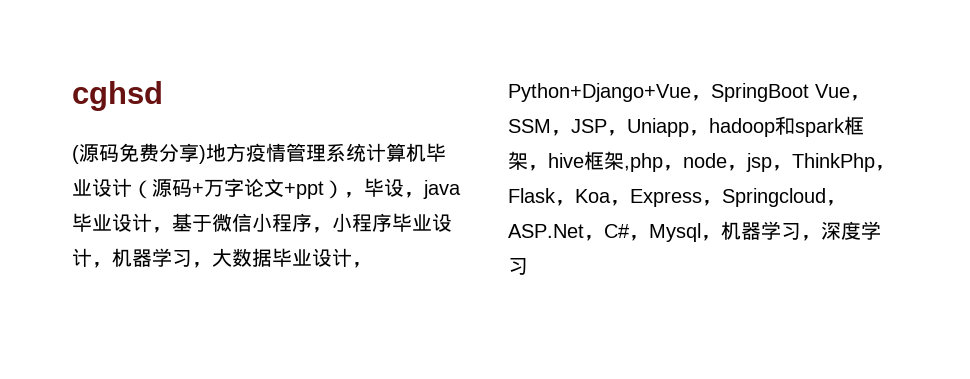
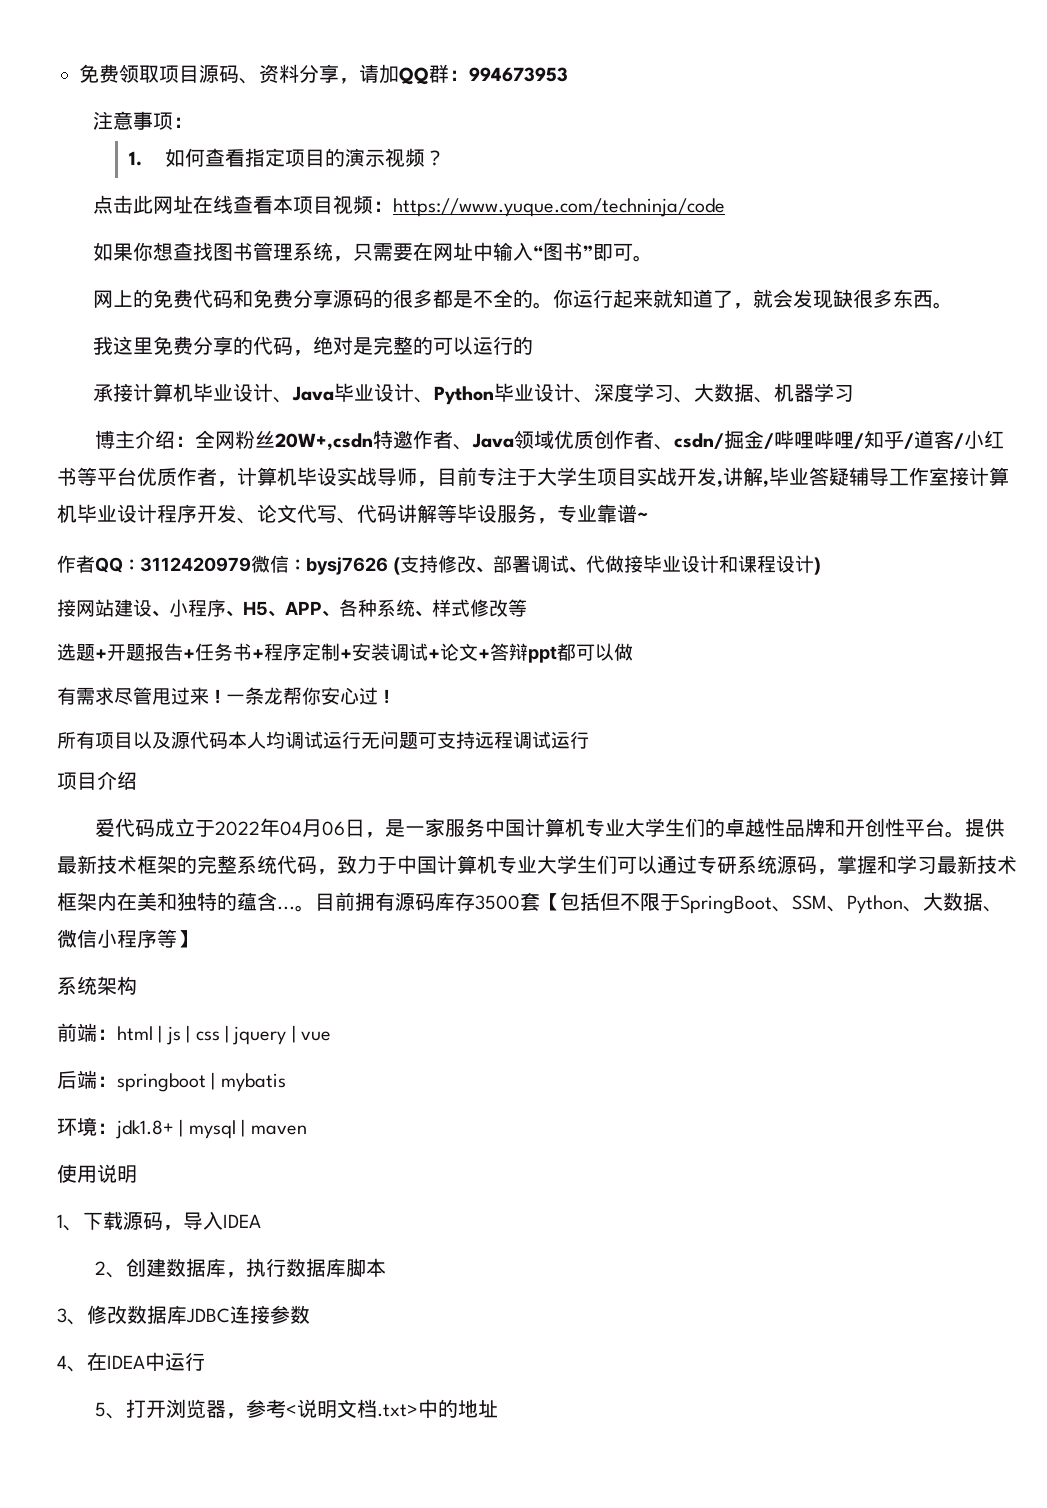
[72,81,163,111] [72,143,446,164] [72,178,461,199] [72,213,452,233] [72,248,372,268] [508,83,870,102] [508,116,864,137] [508,151,895,172] [508,188,846,207] [508,221,881,242] [508,258,528,275] cghsd // (源码免费分享)地方疫情管理系统计算机毕业设计（源码+万字论文+ppt），毕设，java毕业设计，基于微信小程序，小程序毕业设计，机器学习，大数据毕业设计，Python+Django+Vue，SpringBoot Vue，SSM，JSP，Uniapp，hadoop和spark框架，hive框架,php，node，jsp，ThinkPhp，Flask，Koa，Express，Springcloud，ASP.Net，C#，Mysql，机器学习，深度学习 -> [79,64,568,85] [92,111,193,130] [128,148,445,168] [92,195,725,217] [92,242,653,262] [92,289,953,309] [92,336,533,356] [92,383,854,405] [94,430,1004,450] [57,467,1009,487] [57,504,649,524] [57,555,821,575] [57,599,527,617] [57,643,633,663] [57,687,395,705] [57,731,589,749] [57,771,137,790] [94,818,1005,838] [57,855,1017,875] [57,892,1003,914] [57,929,197,948] [57,976,137,995] [57,1023,332,1045] [57,1070,286,1092] [57,1117,307,1139] [57,1164,137,1183] [57,1211,261,1231] [94,1258,386,1278] [57,1305,310,1325] [57,1352,205,1372] [94,1399,498,1419] 免费领取项目源码、资料分享，请加QQ群：994673953 // 注意事项： // 1.如何查看指定项目的演示视频？ // 点击此网址在线查看本项目视频：https://www.yuque.com/techninja/code // 如果你想查找图书管理系统，只需要在网址中输入“图书”即可。 // 网上的免费代码和免费分享源码的很多都是不全的。你运行起来就知道了，就会发现缺很多东西。 // 我这里免费分享的代码，绝对是完整的可以运行的 // 承接计算机毕业设计、Java毕业设计、Python毕业设计、深度学习、大数据、机器学习 // 博主介绍：全网粉丝20W+,csdn特邀作者、Java领域优质创作者、csdn/掘金/哔哩哔哩/知乎/道客/小红书等平台优质作者，计算机毕设实战导师，目前专注于大学生项目实战开发,讲解,毕业答疑辅导工作室接计算机毕业设计程序开发、论文代写、代码讲解等毕设服务，专业靠谱~ // 作者QQ：3112420979微信：bysj7626 (支持修改、部署调试、代做接毕业设计和课程设计) // 接网站建设、小程序、H5、APP、各种系统、样式修改等 // 选题+开题报告+任务书+程序定制+安装调试+论文+答辩ppt都可以做 // 有需求尽管甩过来！一条龙帮你安心过！ // 所有项目以及源代码本人均调试运行无问题可支持远程调试运行 // 项目介绍 // 爱代码成立于2022年04月06日，是一家服务中国计算机专业大学生们的卓越性品牌和开创性平台。提供最新技术框架的完整系统代码，致力于中国计算机专业大学生们可以通过专研系统源码，掌握和学习最新技术框架内在美和独特的蕴含...。目前拥有源码库存3500套【包括但不限于SpringBoot、SSM、Python、大数据、微信小程序等】 // 系统架构 // 前端：html | js | css | jquery | vue // 后端：springboot | mybatis // 环境：jdk1.8+ | mysql | maven // 使用说明 // 1、下载源码，导入IDEA // 2、创建数据库，执行数据库脚本 // 3、修改数据库JDBC连接参数 // 4、在IDEA中运行 // 5、打开浏览器，参考<说明文档.txt>中的地址

